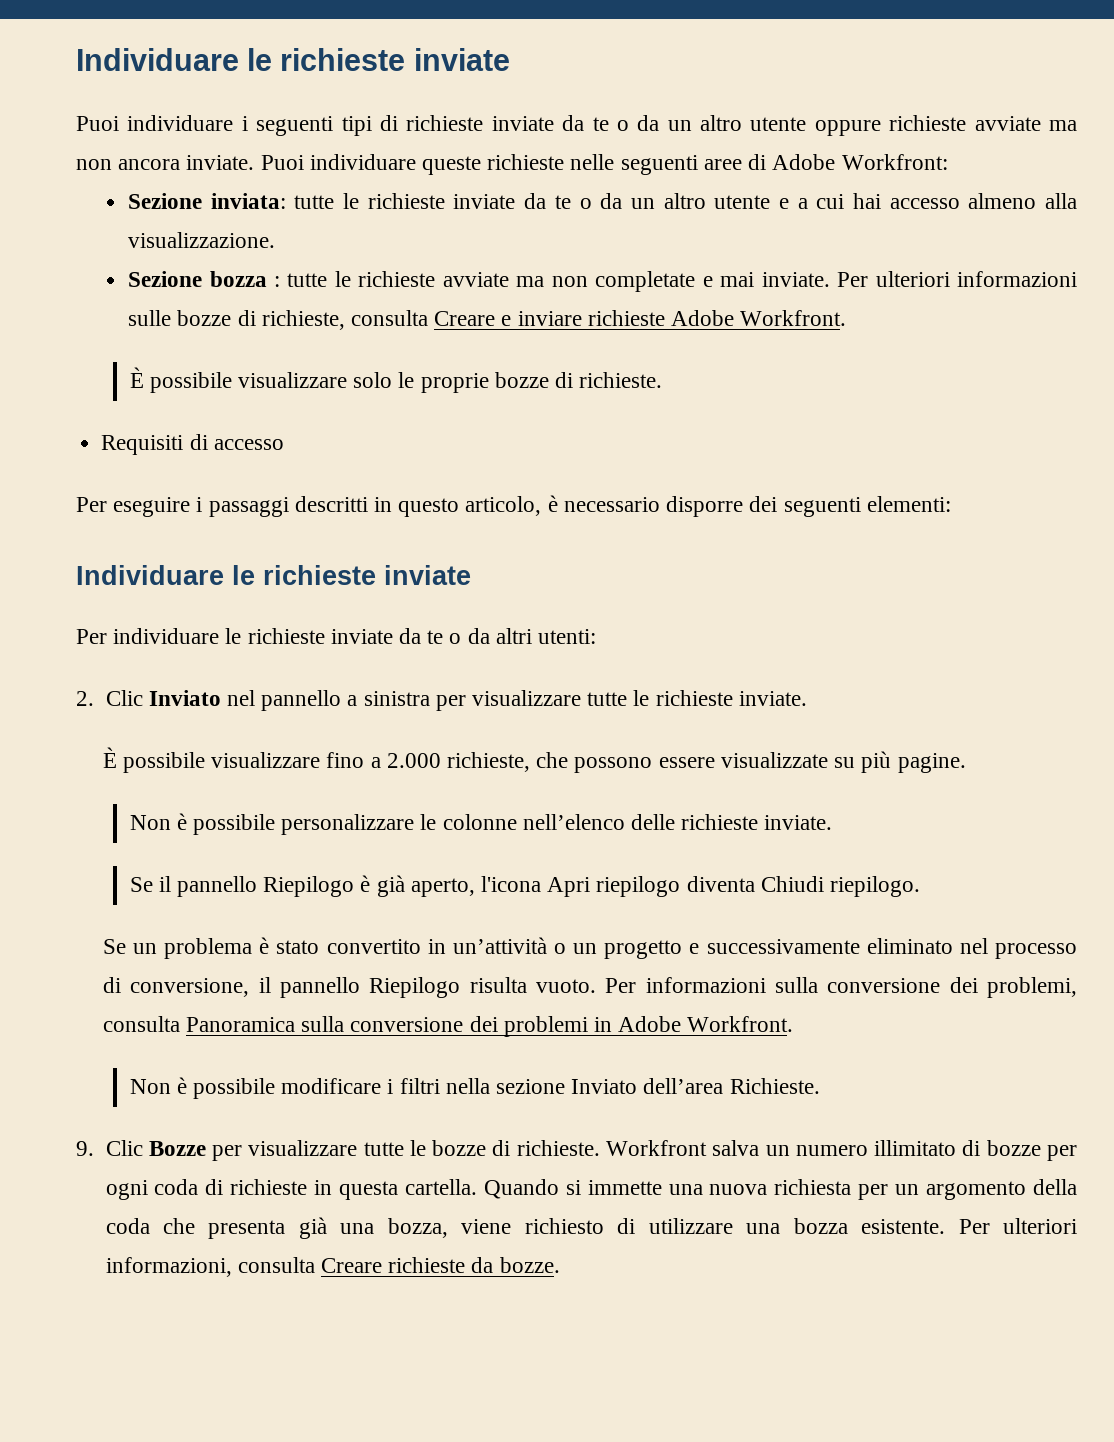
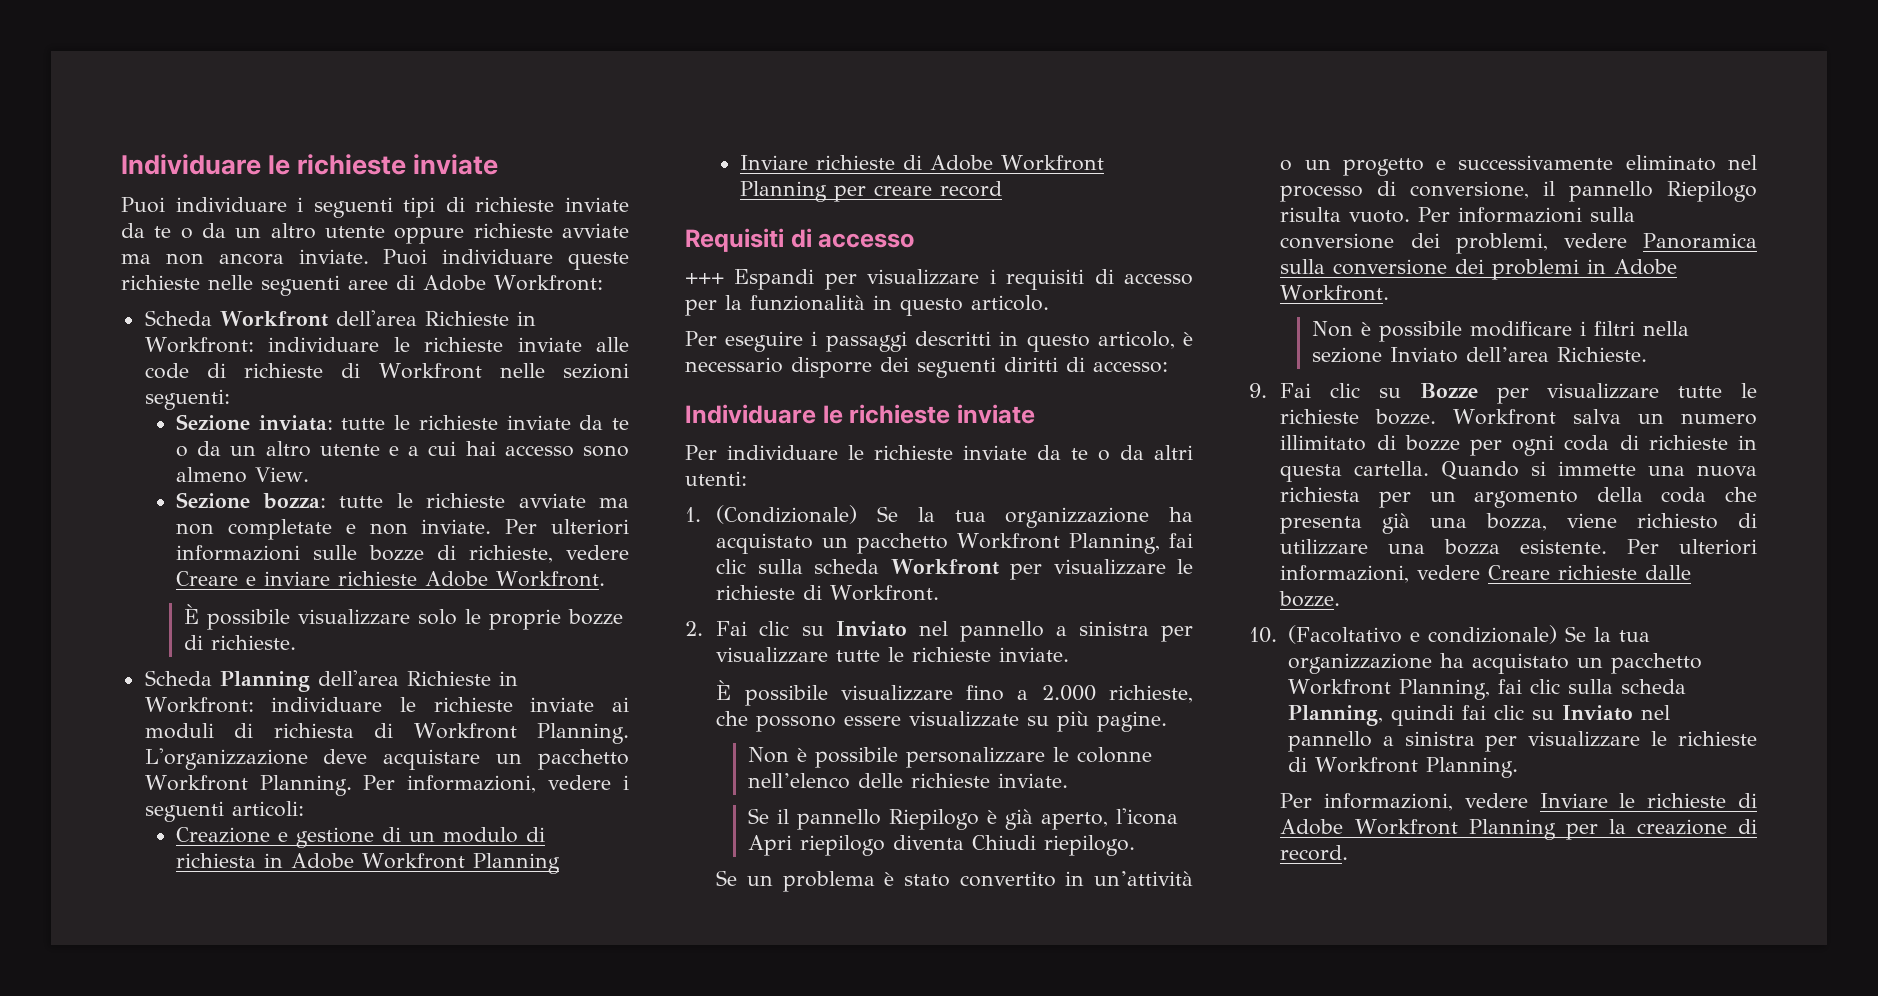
(948, 162) none -> [144,310,536,327] [144,337,629,353] [144,363,629,379] [144,389,230,410] // Scheda Workfront dell'area Richieste in Workfront: individuare le richieste inviate alle code di richieste di Workfront nelle sezioni seguenti:
[968,193,1077,209] [128,232,276,248] [128,271,281,287] almeno alla visualizzazione. // Sezione bozza : -> [583,445,629,457] [176,467,310,483] [176,492,326,509] sono almeno View. // Sezione bozza:
[720,272,755,287] mai -> [369,523,408,535] non
[350,310,428,326] consulta -> [566,545,629,560] vedere
[101,434,284,455] Requisiti di accesso -> [144,670,518,692] [144,697,630,713] [144,723,629,744] [144,748,629,770] [144,775,630,796] [144,801,304,822] [176,827,546,848] [176,853,561,874] [740,155,1105,171] [740,181,1003,202] [685,228,915,252] [685,269,1193,290] [685,295,1049,316] Scheda Planning dell'area Richieste in Workfront: individuare le richieste inviate ai moduli di richiesta di Workfront Planning. L'organizzazione deve acquistare un pacchetto Workfront Planning. Per informazioni, vedere i seguenti articoli: // Creazione e gestione di un modulo di richiesta in Adobe Workfront Planning // Inviare richieste di Adobe Workfront Planning per creare record // Requisiti di accesso // +++ Espandi per visualizzare i requisiti di accesso per la funzionalità in questo articolo.
[866,496,951,512] elementi: -> [1004,357,1168,373] diritti di accesso:
[76,690,143,706] 2. Clic -> [685,505,1193,528] [716,533,1193,554] [716,559,1193,580] [716,585,940,601] [685,621,824,636] 1. (Condizionale) Se la tua organizzazione ha acquistato un pacchetto Workfront Planning, fai clic sulla scheda Workfront per visualizzare le richieste di Workfront. // 2. Fai clic su
[102,1016,180,1032] consulta -> [1563,233,1627,248] vedere
[105,1140,143,1156] Clic -> [1280,383,1402,398] Fai clic su
[432,1140,600,1156] bozze di richieste. -> [1280,409,1437,425] richieste bozze.
[237,1257,315,1273] consulta -> [1417,565,1481,580] vedere
[471,1257,560,1273] da bozze. -> [1645,565,1692,580] [1279,591,1341,607] [1249,625,1650,644] [1287,653,1702,674] [1287,679,1686,700] [1287,705,1670,726] [1287,731,1757,752] [1287,757,1518,778] [1280,793,1757,811] [1280,819,1757,840] [1280,845,1349,861] dalle bozze. // 10. (Facoltativo e condizionale) Se la tua organizzazione ha acquistato un pacchetto Workfront Planning, fai clic sulla scheda Planning, quindi fai clic su Inviato nel pannello a sinistra per visualizzare le richieste di Workfront Planning. // Per informazioni, vedere Inviare le richieste di Adobe Workfront Planning per la creazione di record.

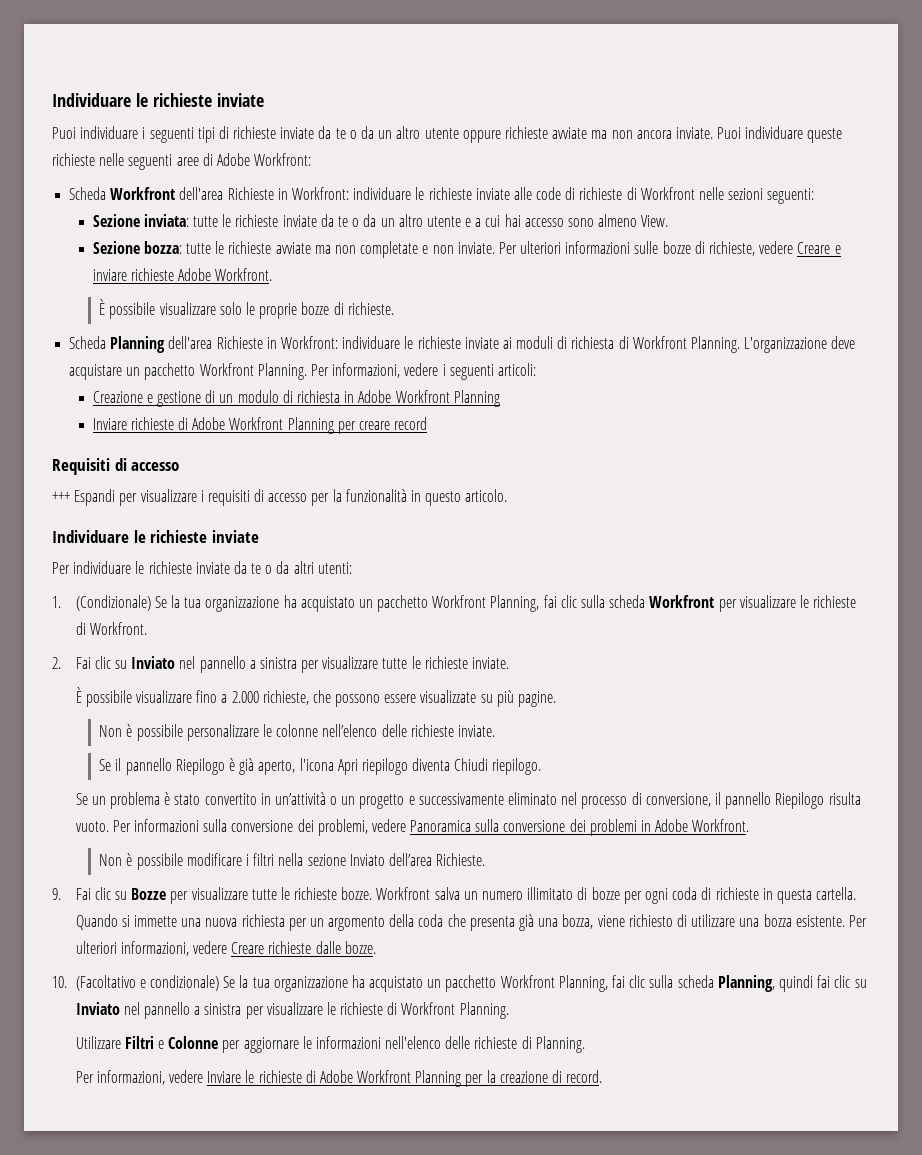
[685,331,1193,352] [685,357,1168,378] // Per eseguire i passaggi descritti in questo articolo, è necessario disporre dei seguenti diritti di accesso: -> (508, 495) none
(1518, 767) none -> [75,1036,585,1053] // Utilizzare Filtri e Colonne per aggiornare le informazioni nell'elenco delle richieste di Planning.

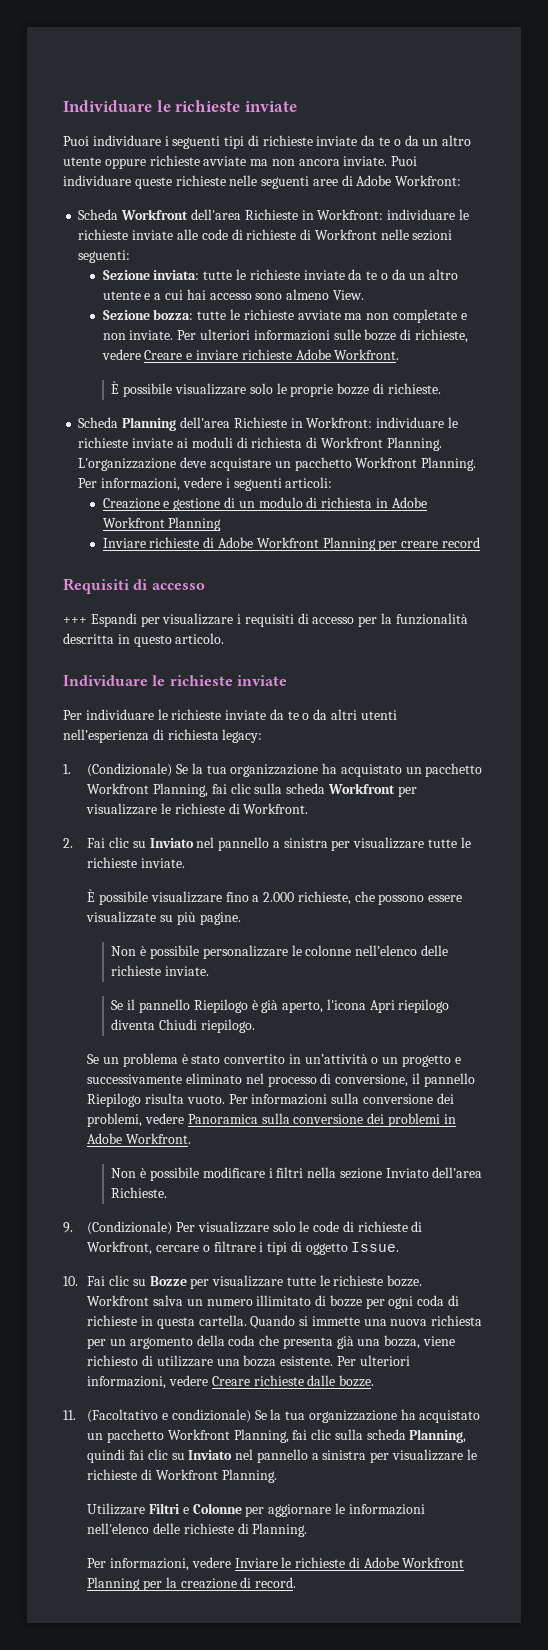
(407, 495) none -> [63,633,114,644] descritta
[317,562,352,574] utenti: -> [360,710,397,720] [63,729,263,743] utenti nell’esperienza di richiesta legacy:
(61, 894) none -> [87,1221,423,1235] [87,1241,400,1255] [63,1276,78,1286] (Condizionale) Per visualizzare solo le code di richieste di Workfront, cercare o filtrare i tipi di oggetto Issue. // 10.
[52,976,67,988] 10. -> [63,1410,76,1420] 11.

